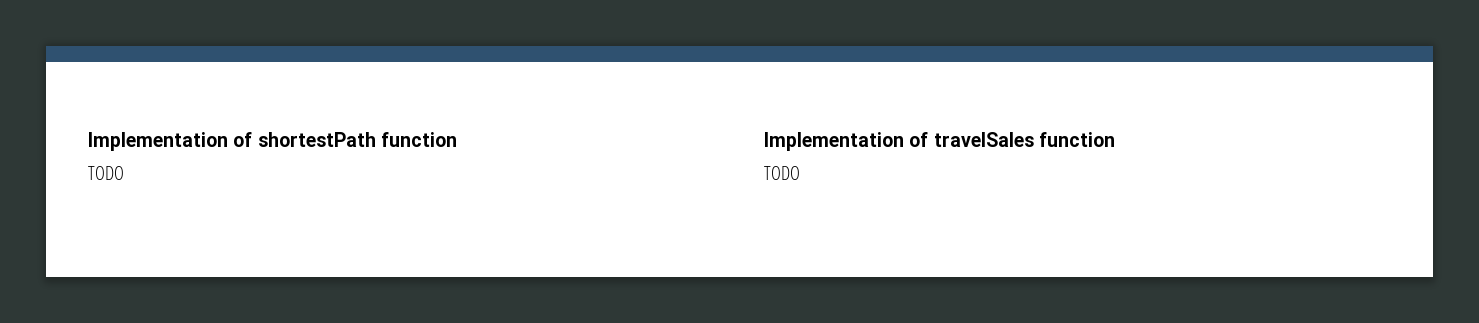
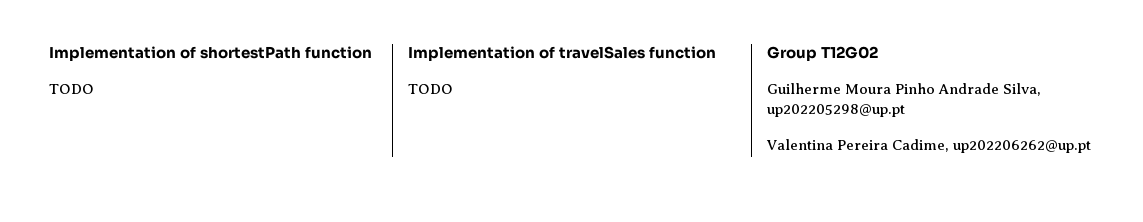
(800, 173) none -> [767,46,879,61] [767,83,1042,96] [767,104,905,117] [766,139,1092,153] // Group T12G02 // Guilherme Moura Pinho Andrade Silva, up202205298@up.pt // Valentina Pereira Cadime, up202206262@up.pt

